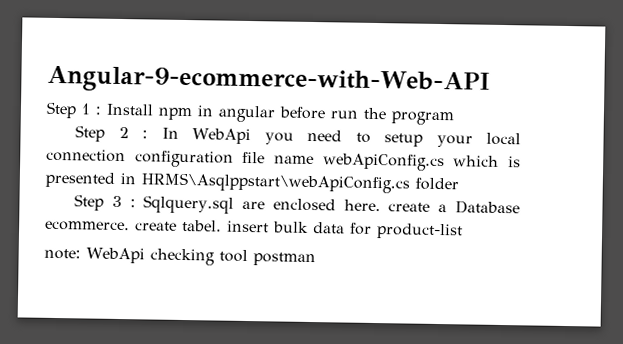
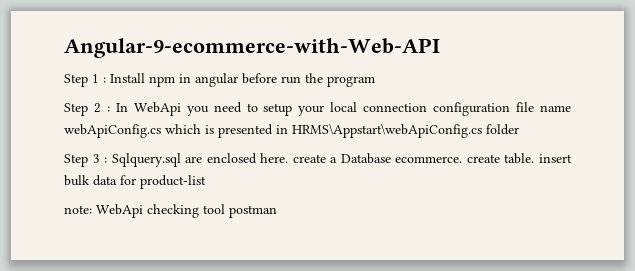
[141,172,410,194] HRMS\Asqlppstart\webApiConfig.cs -> [292,123,482,138] HRMS\Appstart\webApiConfig.cs
[182,219,222,232] tabel. -> [504,153,535,164] table.

